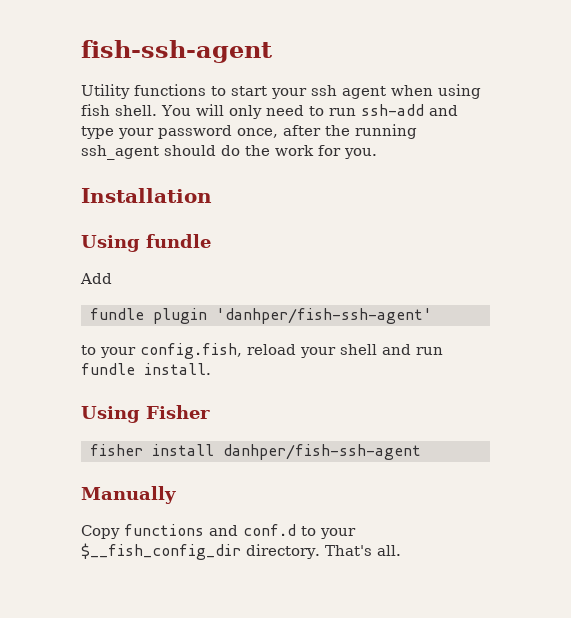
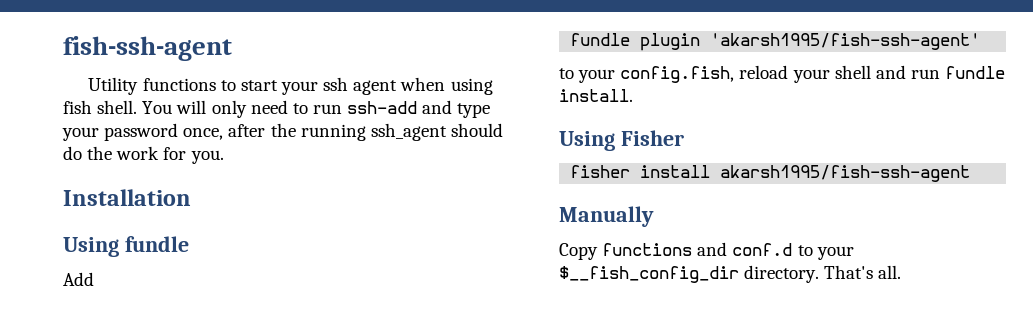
[216,308,432,324] 'danhper/fish-ssh-agent' -> [710,33,981,50] 'akarsh1995/fish-ssh-agent'
[223,444,421,460] danhper/fish-ssh-agent -> [720,165,971,182] akarsh1995/fish-ssh-agent

